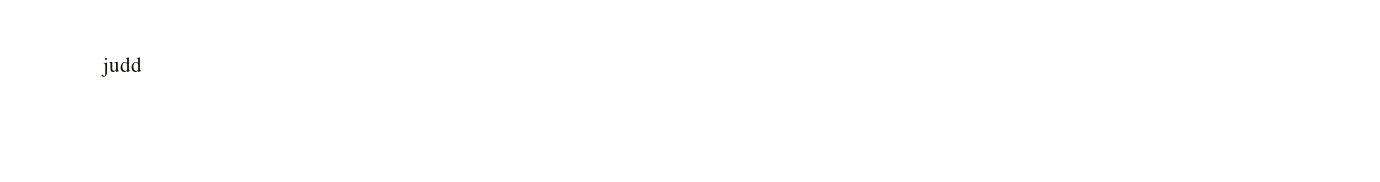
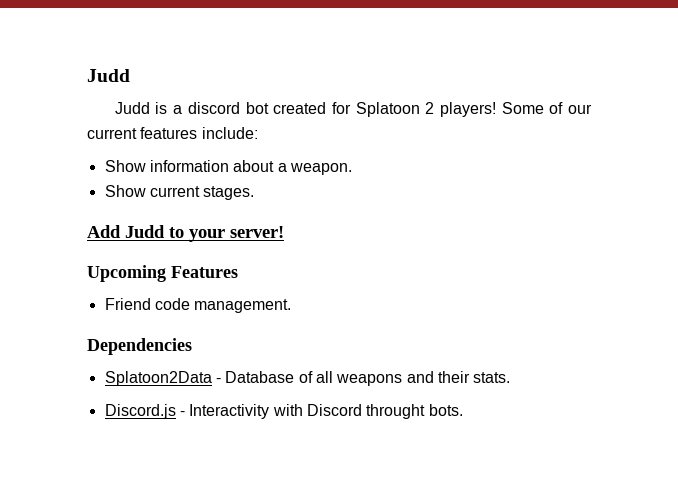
[101,57,142,77] judd -> [87,69,130,82] [114,102,592,117] [87,127,258,139] [104,160,352,175] [104,185,255,200] [87,225,284,242] [87,265,238,282] [104,298,292,313] [87,338,192,355] [104,371,511,386] [104,404,463,419] Judd // Judd is a discord bot created for Splatoon 2 players! Some of our current features include: // Show information about a weapon. // Show current stages. // Add Judd to your server! // Upcoming Features // Friend code management. // Dependencies // Splatoon2Data - Database of all weapons and their stats. // Discord.js - Interactivity with Discord throught bots.

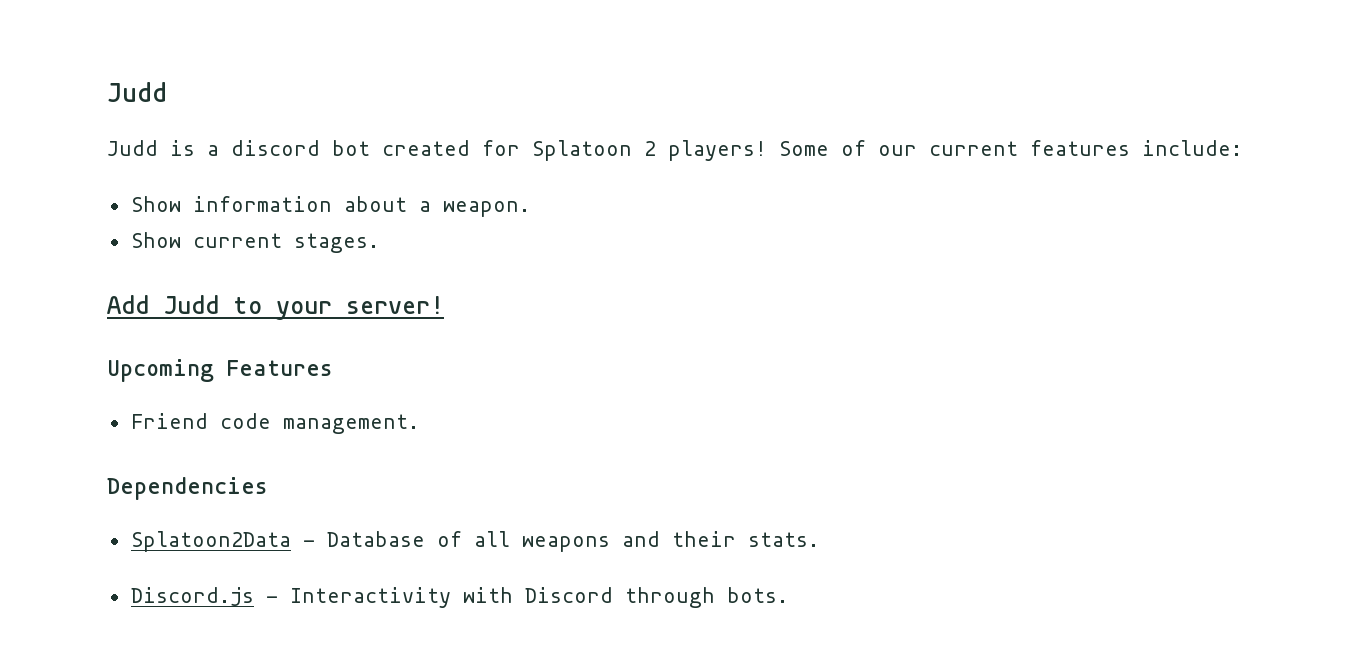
[366,404,426,419] throught -> [624,587,715,608] through

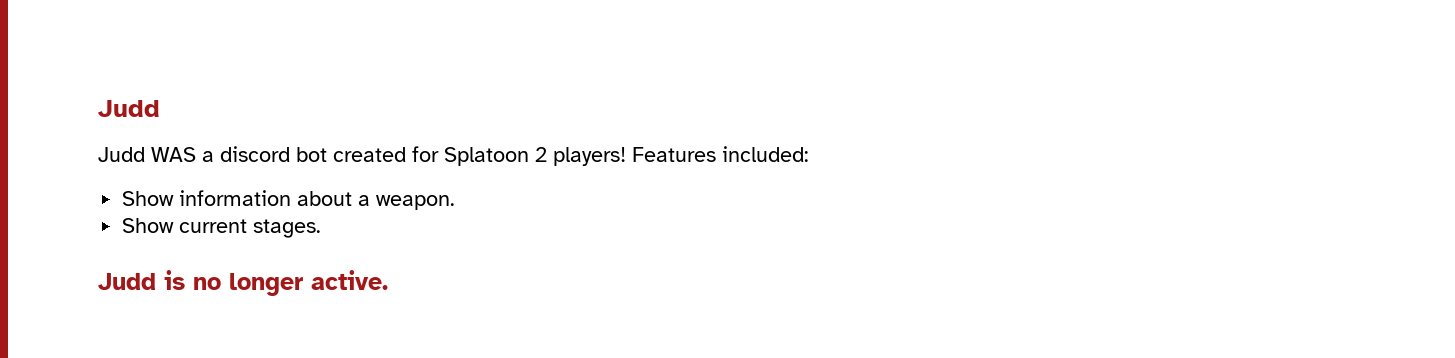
[170,140,195,156] is -> [151,147,196,162] WAS
[779,140,1242,156] Some of our current features include: -> [632,146,809,162] Features included:
[107,295,444,320] [107,359,333,382] [130,413,419,434] [107,477,268,500] [130,531,819,552] [130,587,788,608] Add Judd to your server! // Upcoming Features // Friend code management. // Dependencies // Splatoon2Data - Database of all weapons and their stats. // Discord.js - Interactivity with Discord through bots. -> [98,270,388,296] Judd is no longer active.

